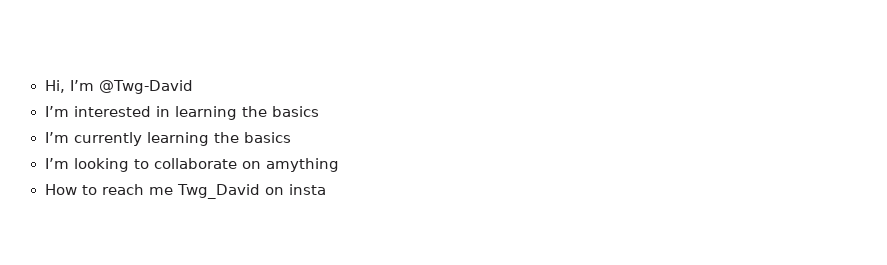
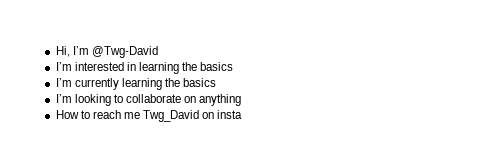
[265,158,339,172] amything -> [199,94,242,106] anything

